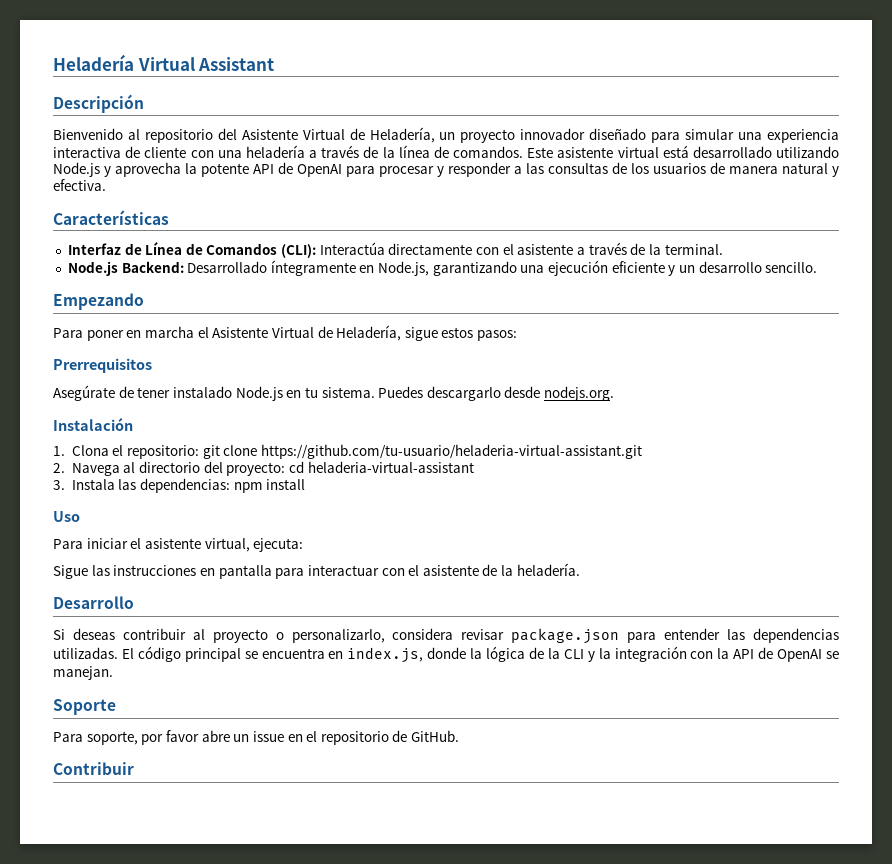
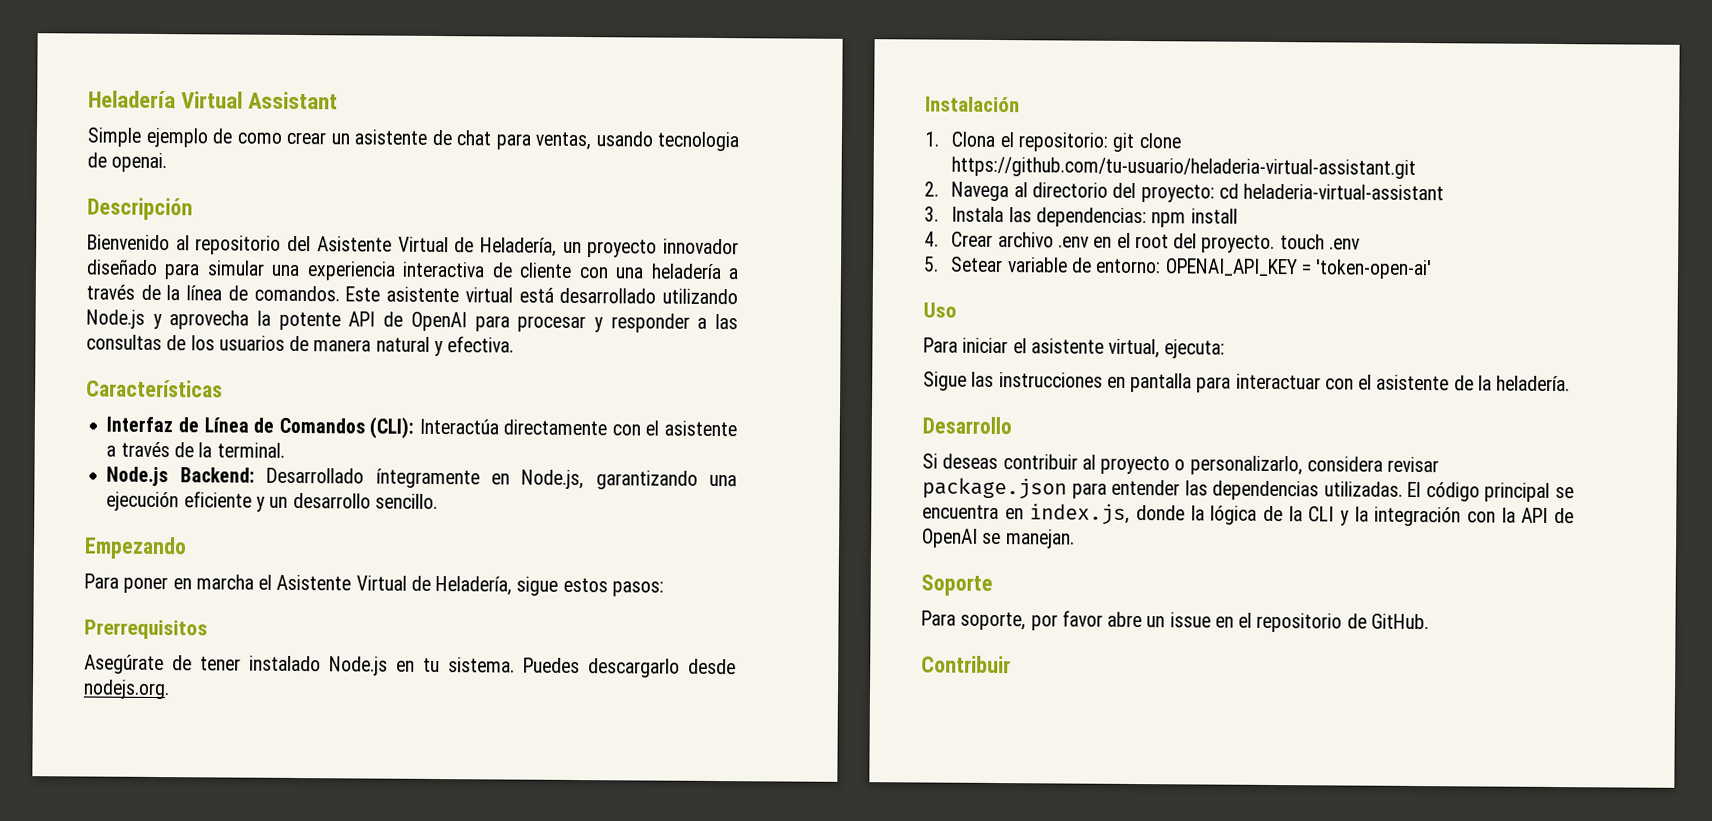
(275, 64) none -> [87,127,739,152] [87,152,168,173] // Simple ejemplo de como crear un asistente de chat para ventas, usando tecnologia de openai.
(306, 484) none -> [924,231,1360,253] [923,256,1433,280] // 4. Crear archivo .env en el root del proyecto. touch .env // 5. Setear variable de entorno: OPENAI_API_KEY = 'token-open-ai'

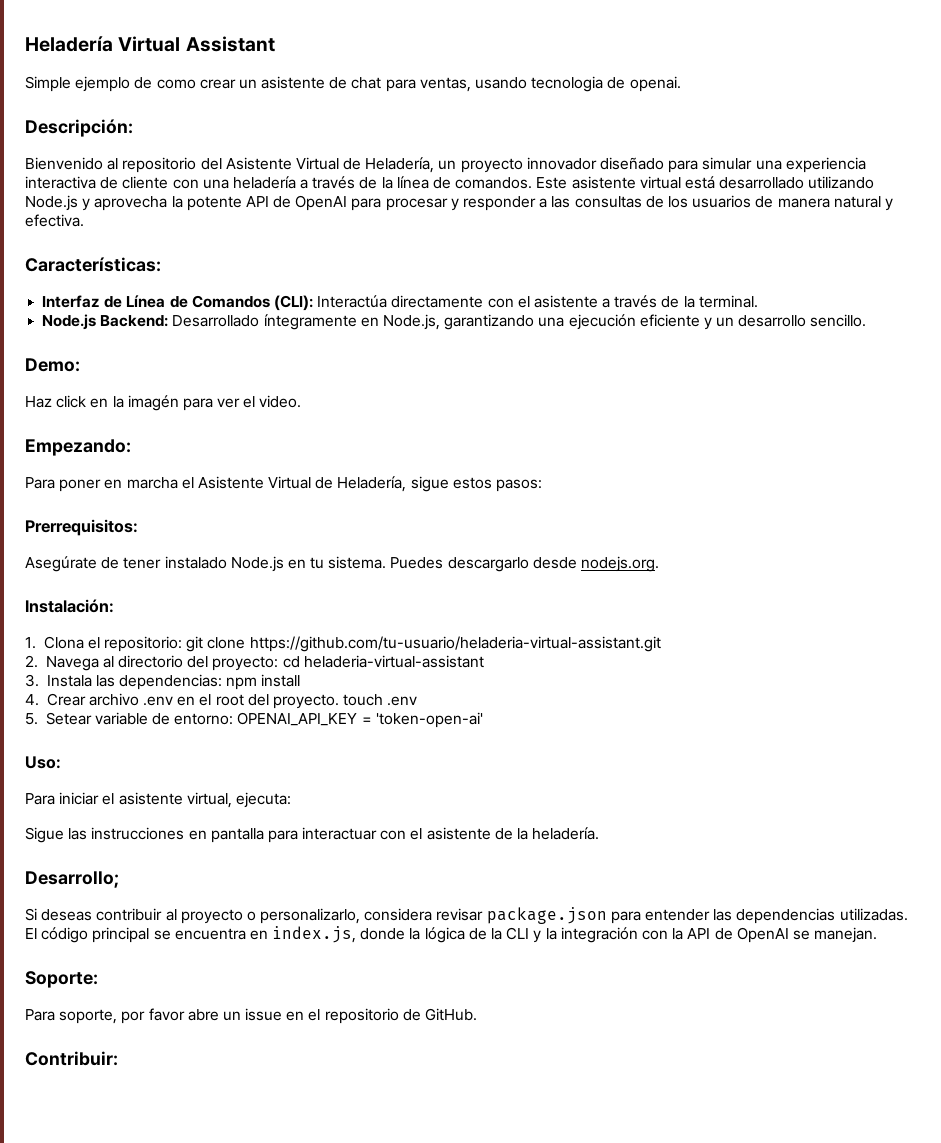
[87,197,193,221] Descripción -> [25,119,133,137] Descripción:
[86,379,223,398] Características -> [25,257,161,272] Características:
[84,536,187,560] Empezando -> [25,358,80,372] [25,395,302,411] [25,439,131,456] Demo: // Haz click en la imagén para ver el video. // Empezando:
[84,619,208,640] Prerrequisitos -> [25,519,138,536] Prerrequisitos:
[925,96,1020,113] Instalación -> [25,599,114,613] Instalación:
[923,302,957,318] Uso -> [25,756,61,769] Uso:
[922,416,1012,435] Desarrollo -> [25,871,119,888] Desarrollo;
[921,574,993,596] Soporte -> [25,971,98,988] Soporte:
[921,655,1011,674] Contribuir -> [25,1051,118,1066] Contribuir:

